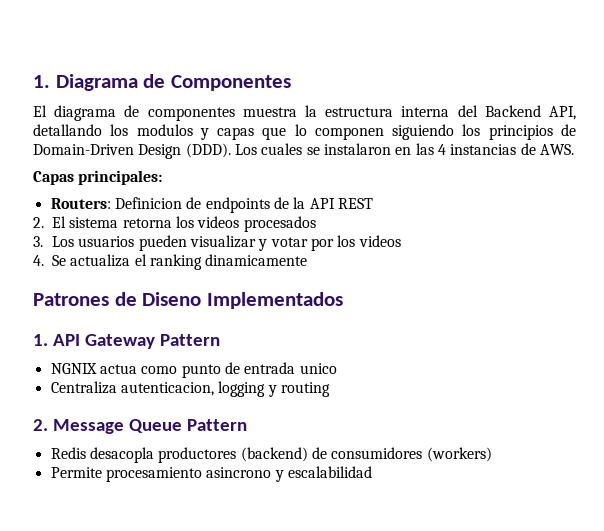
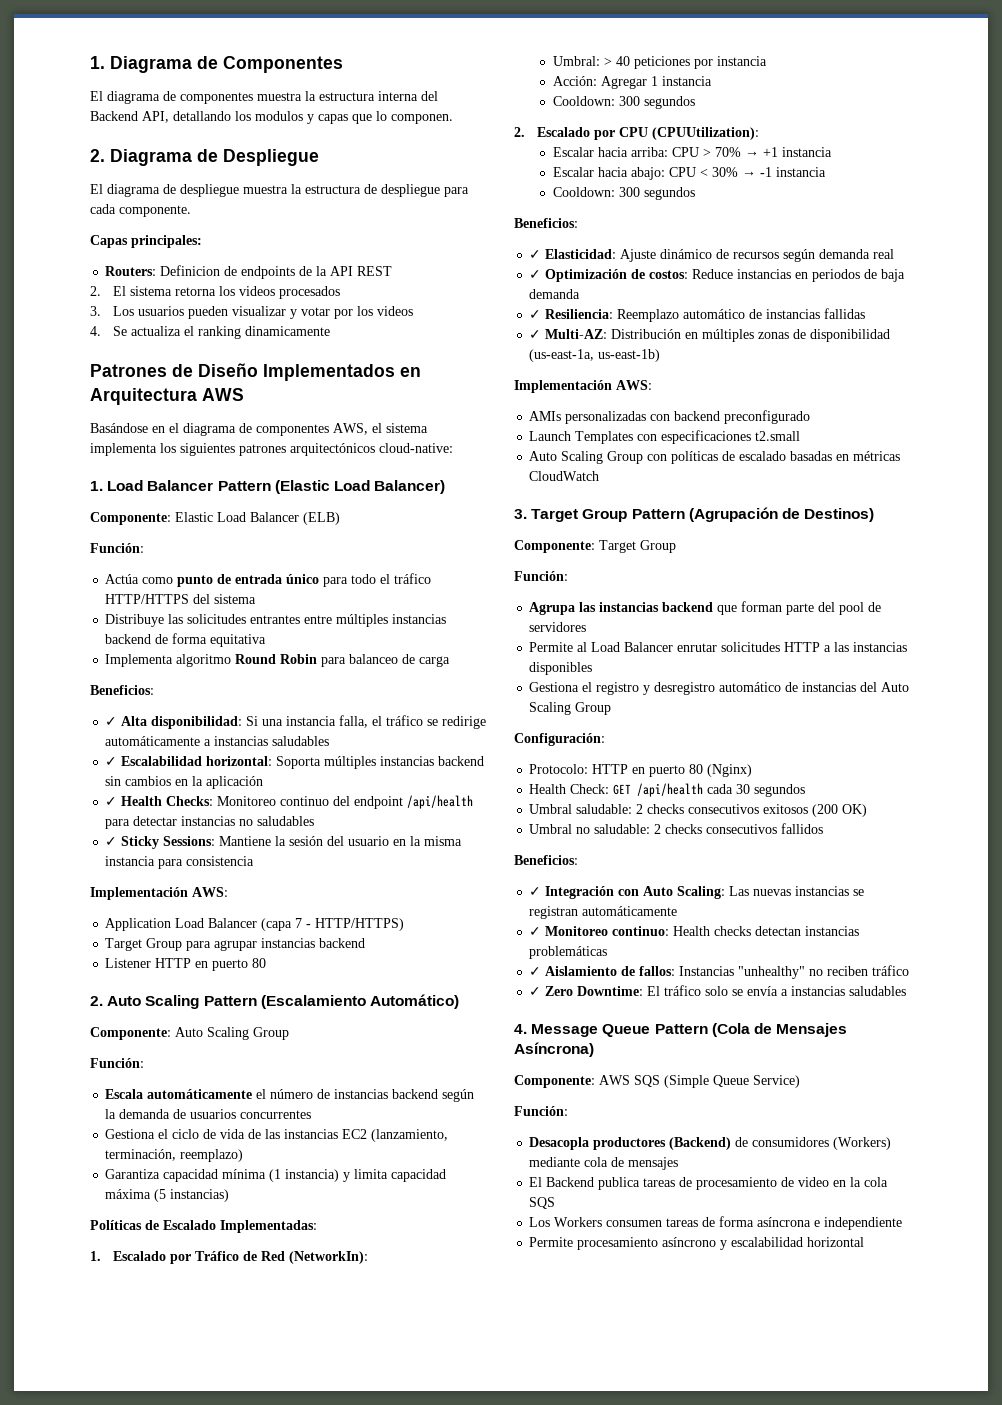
[314,124,576,140] [33,143,574,159] componen siguiendo los principios de Domain-Driven Design (DDD). Los cuales se instalaron en las 4 instancias de AWS. -> [391,114,453,124] [90,149,319,166] [90,184,469,197] [90,204,191,217] componen. // 2. Diagrama de Despliegue // El diagrama de despliegue muestra la estructura de despliegue para cada componente.
[142,292,202,306] Diseno -> [198,363,258,377] Diseño
[33,334,220,349] [50,362,337,378] [50,381,330,397] [33,419,247,434] [50,447,492,463] // 1. API Gateway Pattern // NGNIX actua como punto de entrada unico // Centraliza autenticacion, logging y routing // 2. Message Queue Pattern // Redis desacopla productores (backend) de consumidores (workers) -> [400,367,421,377] [90,388,244,405] [90,423,428,436] [90,443,453,456] [90,480,446,494] [90,512,340,525] [90,543,144,553] [105,573,432,587] [105,594,257,604] [105,614,447,627] [105,633,267,647] [105,654,451,667] [90,685,154,695] [105,715,487,729] [105,736,330,746] [105,756,485,769] [105,776,264,789] [105,795,474,809] [105,816,315,829] [105,836,463,849] [105,856,255,869] [90,887,228,900] [105,918,405,931] [105,938,366,951] [105,958,267,971] [90,994,459,1009] [90,1027,289,1040] [90,1058,144,1068] [105,1089,475,1102] [105,1109,312,1119] [105,1129,449,1142] [105,1149,244,1162] [105,1169,447,1182] [105,1189,230,1202] [90,1220,317,1233] [90,1251,369,1264] [552,56,767,69] [552,76,712,89] [552,96,695,109] [514,127,760,140] [552,147,832,157] [552,167,826,180] [552,187,695,200] [514,218,578,228] [529,249,895,262] [529,269,906,282] [529,289,581,299] [529,308,866,322] [529,329,891,342] [529,349,661,362] [514,380,652,393] [529,410,811,424] [529,430,801,444] [529,451,901,464] [529,471,600,481] [514,507,875,522] [514,540,676,553] [514,571,568,581] [529,601,882,615] [529,622,587,632] [529,642,908,652] [529,662,593,675] [529,682,910,695] [529,702,612,715] [514,733,605,746] [529,764,753,777] [529,783,806,797] [529,804,868,817] [529,823,824,834] [514,855,578,865] [529,886,865,899] [529,906,678,919] [529,926,860,936] [529,946,608,959] [529,965,910,979] [529,985,907,996] [514,1023,848,1037] [514,1042,594,1057] [514,1075,800,1088] [514,1106,568,1116] [529,1137,892,1150] [529,1157,679,1170] [529,1177,889,1190] [529,1197,556,1209] [529,1216,903,1230] en Arquitectura AWS // Basándose en el diagrama de componentes AWS, el sistema implementa los siguientes patrones arquitectónicos cloud-native: // 1. Load Balancer Pattern (Elastic Load Balancer) // Componente: Elastic Load Balancer (ELB) // Función: // Actúa como punto de entrada único para todo el tráfico HTTP/HTTPS del sistema // Distribuye las solicitudes entrantes entre múltiples instancias backend de forma equitativa // Implementa algoritmo Round Robin para balanceo de carga // Beneficios: // ✓ Alta disponibilidad: Si una instancia falla, el tráfico se redirige automáticamente a instancias saludables // ✓ Escalabilidad horizontal: Soporta múltiples instancias backend sin cambios en la aplicación // ✓ Health Checks: Monitoreo continuo del endpoint /api/health para detectar instancias no saludables // ✓ Sticky Sessions: Mantiene la sesión del usuario en la misma instancia para consistencia // Implementación AWS: // Application Load Balancer (capa 7 - HTTP/HTTPS) // Target Group para agrupar instancias backend // Listener HTTP en puerto 80 // 2. Auto Scaling Pattern (Escalamiento Automático) // Componente: Auto Scaling Group // Función: // Escala automáticamente el número de instancias backend según la demanda de usuarios concurrentes // Gestiona el ciclo de vida de las instancias EC2 (lanzamiento, terminación, reemplazo) // Garantiza capacidad mínima (1 instancia) y limita capacidad máxima (5 instancias) // Políticas de Escalado Implementadas: // 1. Escalado por Tráfico de Red (NetworkIn): // Umbral: > 40 peticiones por instancia // Acción: Agregar 1 instancia // Cooldown: 300 segundos // 2. Escalado por CPU (CPUUtilization): // Escalar hacia arriba: CPU > 70% → +1 instancia // Escalar hacia abajo: CPU < 30% → -1 instancia // Cooldown: 300 segundos // Beneficios: // ✓ Elasticidad: Ajuste dinámico de recursos según demanda real // ✓ Optimización de costos: Reduce instancias en periodos de baja demanda // ✓ Resiliencia: Reemplazo automático de instancias fallidas // ✓ Multi-AZ: Distribución en múltiples zonas de disponibilidad (us-east-1a, us-east-1b) // Implementación AWS: // AMIs personalizadas con backend preconfigurado // Launch Templates con especificaciones t2.small // Auto Scaling Group con políticas de escalado basadas en métricas CloudWatch // 3. Target Group Pattern (Agrupación de Destinos) // Componente: Target Group // Función: // Agrupa las instancias backend que forman parte del pool de servidores // Permite al Load Balancer enrutar solicitudes HTTP a las instancias disponibles // Gestiona el registro y desregistro automático de instancias del Auto Scaling Group // Configuración: // Protocolo: HTTP en puerto 80 (Nginx) // Health Check: GET /api/health cada 30 segundos // Umbral saludable: 2 checks consecutivos exitosos (200 OK) // Umbral no saludable: 2 checks consecutivos fallidos // Beneficios: // ✓ Integración con Auto Scaling: Las nuevas instancias se registran automáticamente // ✓ Monitoreo continuo: Health checks detectan instancias problemáticas // ✓ Aislamiento de fallos: Instancias "unhealthy" no reciben tráfico // ✓ Zero Downtime: El tráfico solo se envía a instancias saludables // 4. Message Queue Pattern (Cola de Mensajes Asíncrona) // Componente: AWS SQS (Simple Queue Service) // Función: // Desacopla productores (Backend) de consumidores (Workers) mediante cola de mensajes // El Backend publica tareas de procesamiento de video en la cola SQS // Los Workers consumen tareas de forma asíncrona e independiente
[206,467,272,478] asincrono -> [662,1237,717,1247] asíncrono
(372, 472) none -> [807,1237,865,1247] horizontal

